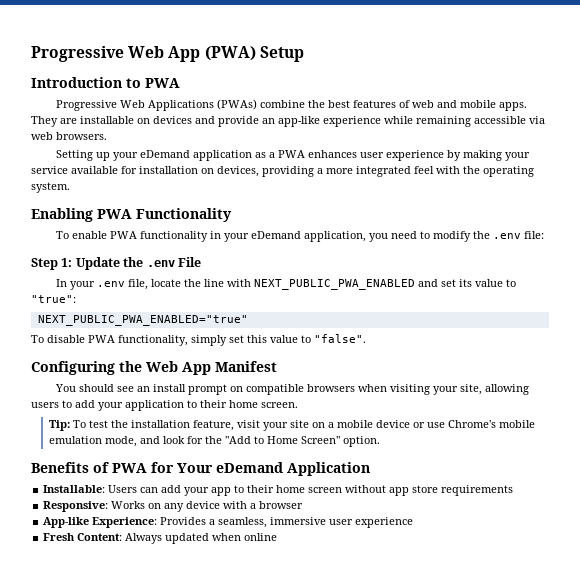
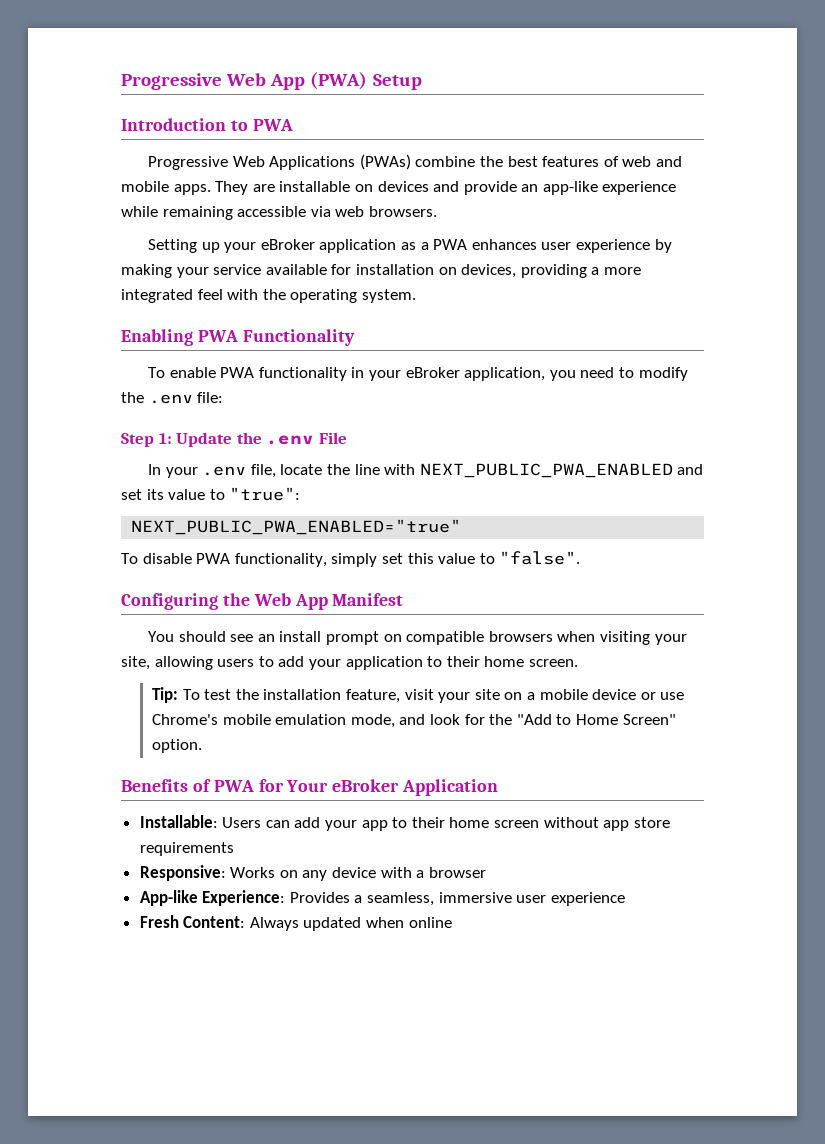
[140,150,191,158] eDemand -> [260,239,315,250] eBroker
[251,231,302,239] eDemand -> [405,367,460,378] eBroker
[216,462,283,473] eDemand -> [332,779,400,792] eBroker

